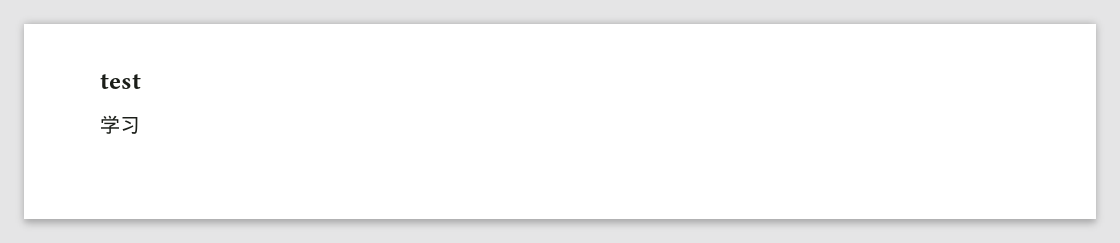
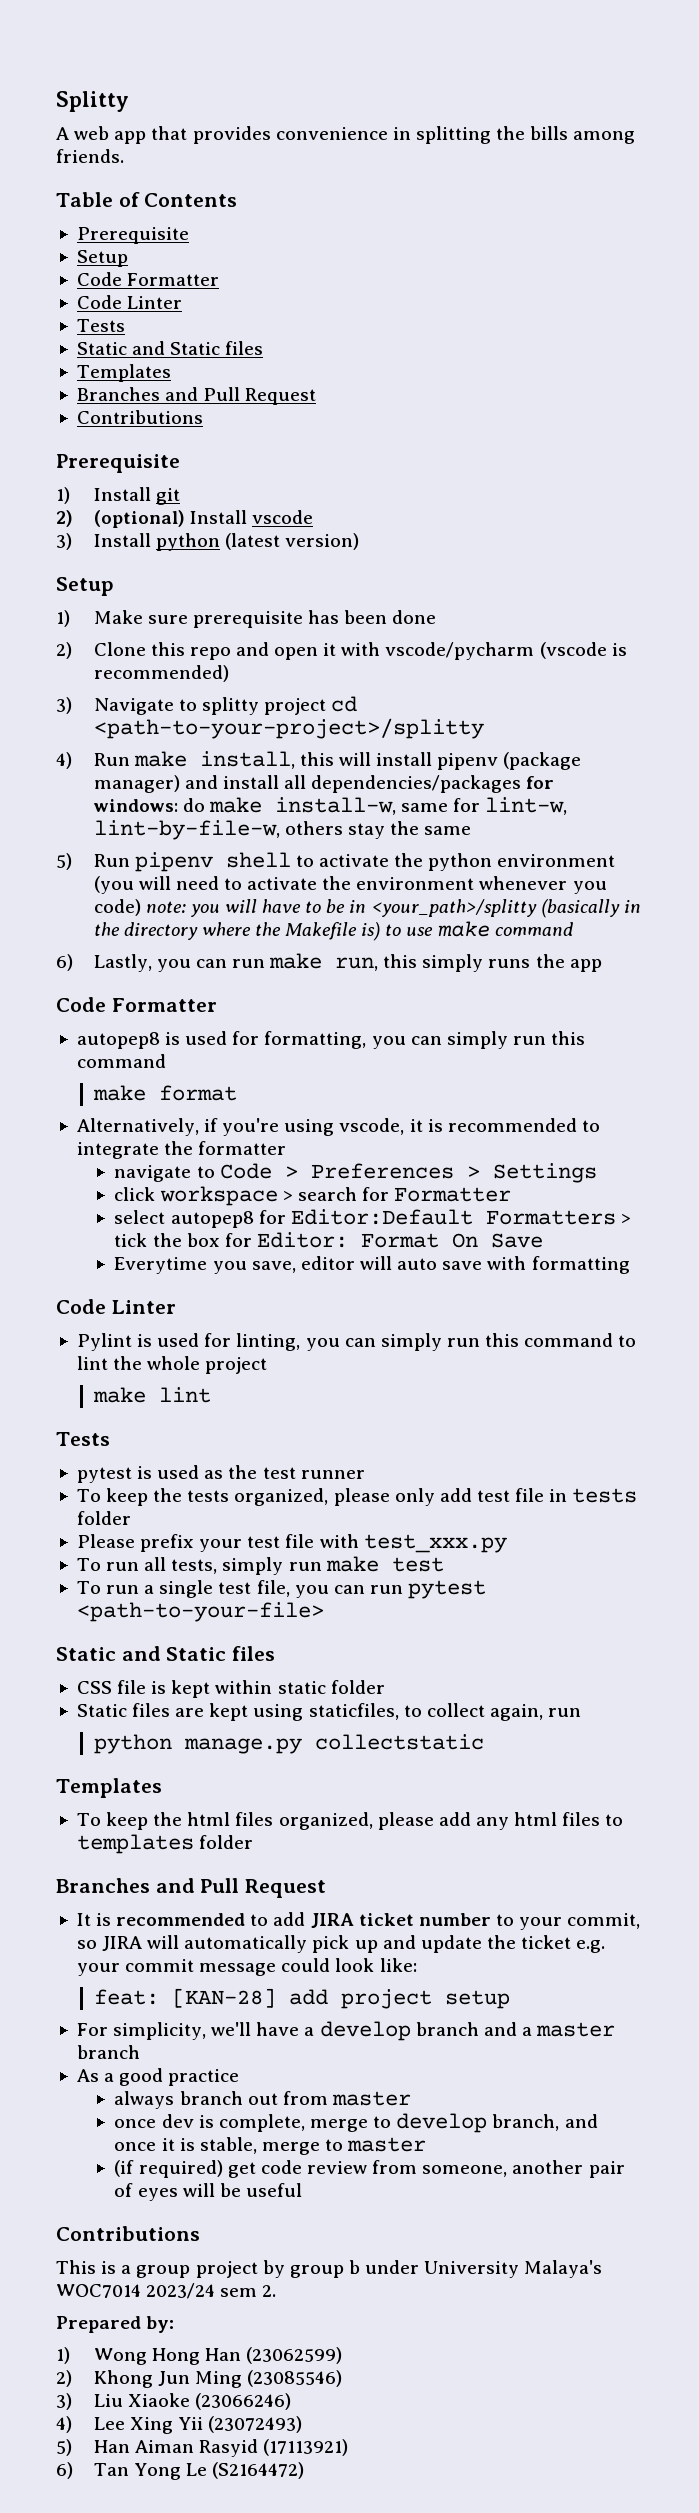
[100,74,141,89] [100,115,140,134] test // 学习 -> [56,91,129,112] [56,126,636,144] [56,149,124,163] [56,192,238,207] [76,227,189,244] [76,250,128,267] [76,272,220,286] [76,295,183,309] [76,319,125,332] [76,341,264,355] [76,364,171,382] [76,387,317,405] [76,410,203,424] [56,454,180,473] [56,487,180,505] [56,510,313,528] [56,533,359,551] [56,577,114,596] [56,610,437,628] [56,642,627,660] [93,665,229,682] [56,696,358,715] [93,718,484,739] [56,751,582,770] [93,775,555,793] [93,797,568,815] [93,820,472,840] [56,852,616,872] [93,876,607,894] [93,899,641,918] [93,921,573,941] [56,953,602,972] [56,997,217,1012] [76,1031,586,1049] [76,1054,166,1068] [92,1085,237,1101] [76,1118,600,1136] [76,1141,287,1159] [114,1163,597,1183] [114,1186,512,1206] [114,1209,631,1228] [114,1232,543,1248] [114,1256,630,1274] [56,1299,176,1314] [76,1333,637,1351] [76,1356,268,1374] [92,1387,211,1403] [56,1432,110,1446] [76,1465,365,1483] [76,1488,638,1506] [76,1511,131,1525] [76,1534,507,1553] [76,1556,444,1575] [76,1580,487,1599] [76,1602,324,1622] [56,1646,276,1661] [76,1680,385,1698] [76,1703,582,1721] [93,1734,484,1754] [56,1778,162,1798] [76,1812,624,1830] [76,1834,254,1854] [56,1878,327,1898] [76,1912,641,1930] [76,1935,606,1953] [76,1958,417,1976] [93,1988,510,2009] [76,2021,616,2041] [76,2045,140,2059] [76,2068,240,2086] [114,2091,411,2109] [114,2113,598,2133] [114,2137,427,2155] [114,2160,625,2178] [114,2183,302,2201] [56,2226,200,2241] [56,2260,603,2278] [56,2283,277,2299] [56,2316,175,2333] [56,2347,342,2365] [56,2370,342,2388] [56,2393,291,2410] [56,2416,302,2434] [56,2439,348,2457] [56,2462,304,2480] Splitty // A web app that provides convenience in splitting the bills among friends. // Table of Contents // Prerequisite // Setup // Code Formatter // Code Linter // Tests // Static and Static files // Templates // Branches and Pull Request // Contributions // Prerequisite // 1) Install git // 2) (optional) Install vscode // 3) Install python (latest version) // Setup // 1) Make sure prerequisite has been done // 2) Clone this repo and open it with vscode/pycharm (vscode is recommended) // 3) Navigate to splitty project cd <path-to-your-project>/splitty // 4) Run make install, this will install pipenv (package manager) and install all dependencies/packages for windows: do make install-w, same for lint-w, lint-by-file-w, others stay the same // 5) Run pipenv shell to activate the python environment (you will need to activate the environment whenever you code) note: you will have to be in <your_path>/splitty (basically in the directory where the Makefile is) to use make command // 6) Lastly, you can run make run, this simply runs the app // Code Formatter // autopep8 is used for formatting, you can simply run this command // make format // Alternatively, if you're using vscode, it is recommended to integrate the formatter // navigate to Code > Preferences > Settings // click workspace > search for Formatter // select autopep8 for Editor:Default Formatters > tick the box for Editor: Format On Save // Everytime you save, editor will auto save with formatting // Code Linter // Pylint is used for linting, you can simply run this command to lint the whole project // make lint // Tests // pytest is used as the test runner // To keep the tests organized, please only add test file in tests folder // Please prefix your test file with test_xxx.py // To run all tests, simply run make test // To run a single test file, you can run pytest <path-to-your-file> // Static and Static files // CSS file is kept within static folder // Static files are kept using staticfiles, to collect again, run // python manage.py collectstatic // Templates // To keep the html files organized, please add any html files to templates folder // Branches and Pull Request // It is recommended to add JIRA ticket number to your commit, so JIRA will automatically pick up and update the ticket e.g. your commit message could look like: // feat: [KAN-28] add project setup // For simplicity, we'll have a develop branch and a master branch // As a good practice // always branch out from master // once dev is complete, merge to develop branch, and once it is stable, merge to master // (if required) get code review from someone, another pair of eyes will be useful // Contributions // This is a group project by group b under University Malaya's WOC7014 2023/24 sem 2. // Prepared by: // 1) Wong Hong Han (23062599) // 2) Khong Jun Ming (23085546) // 3) Liu Xiaoke (23066246) // 4) Lee Xing Yii (23072493) // 5) Han Aiman Rasyid (17113921) // 6) Tan Yong Le (S2164472)

